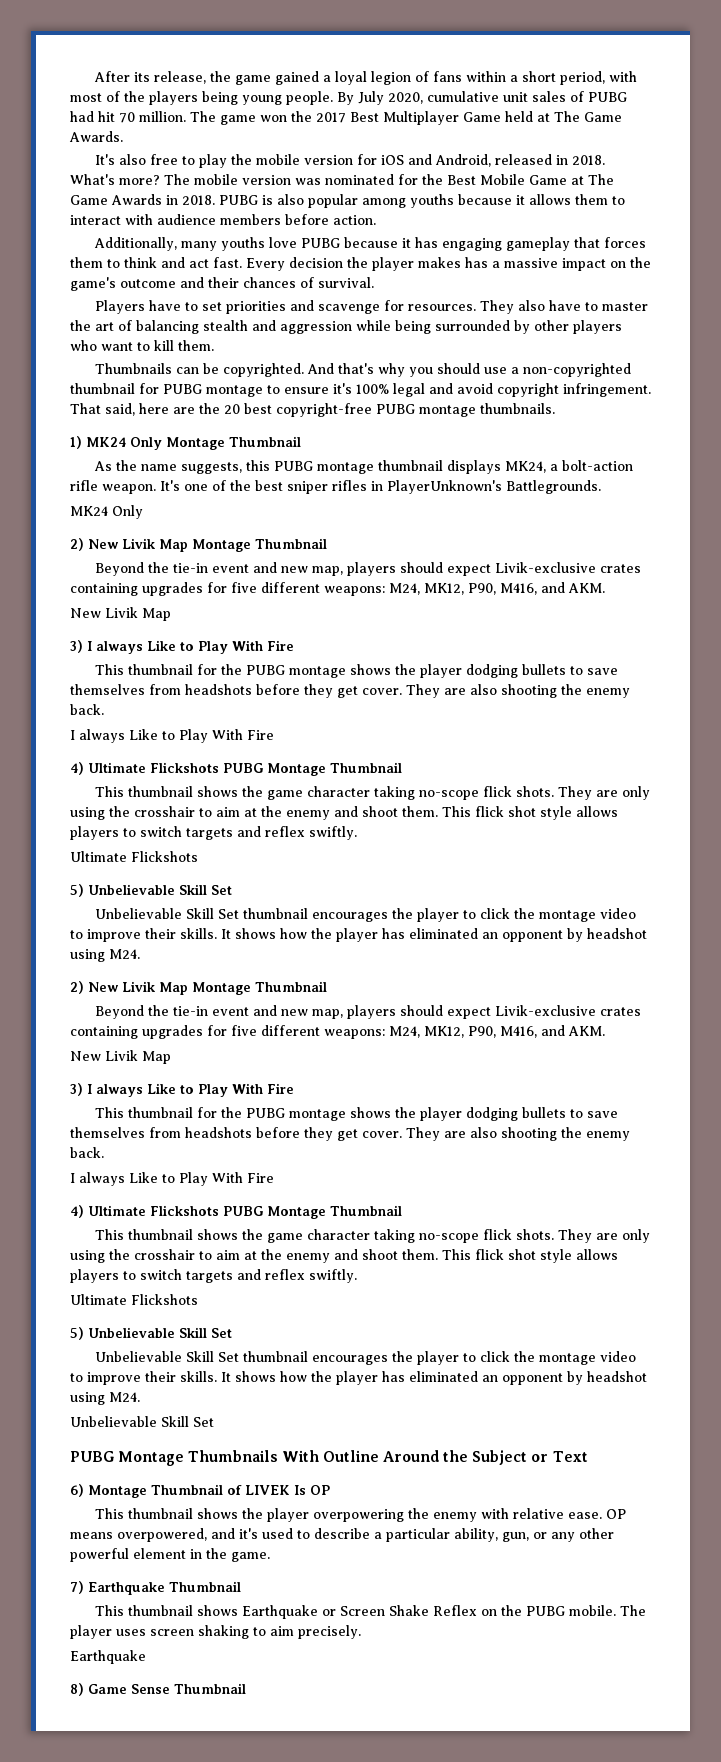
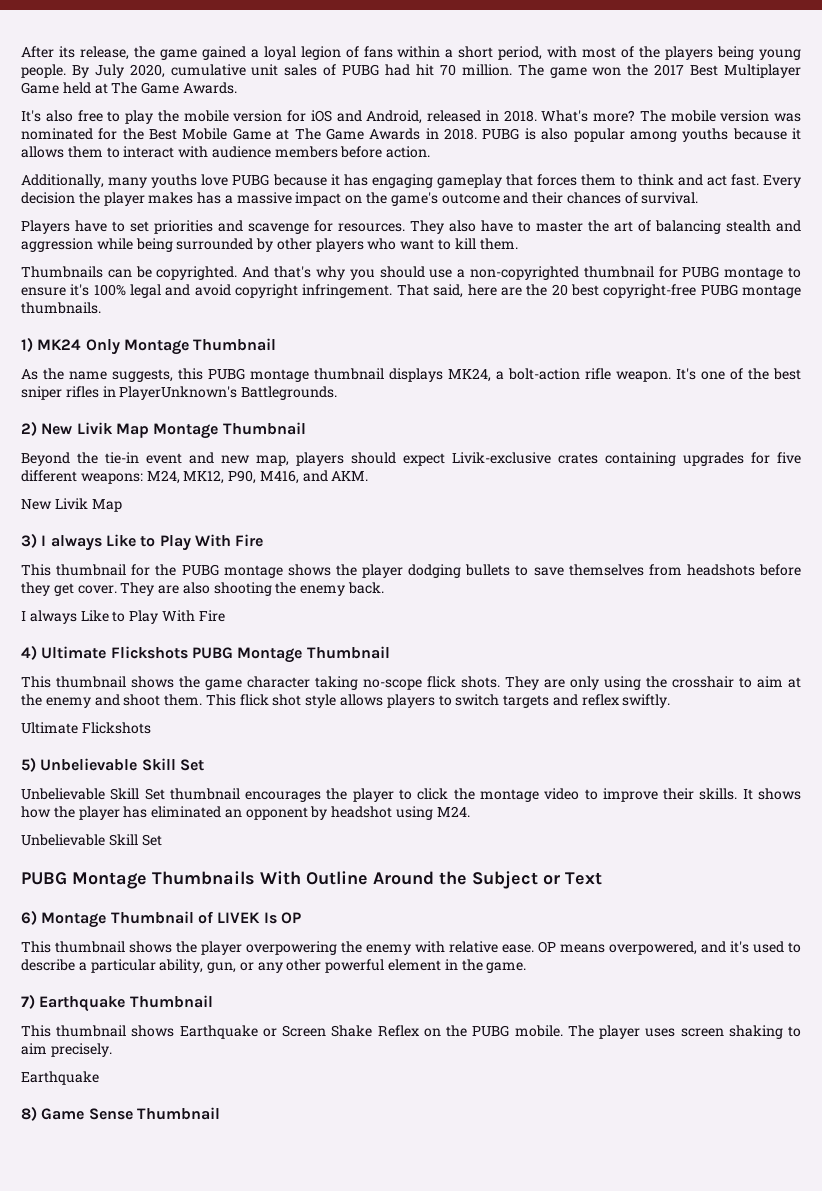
[70,505,143,519] [70,538,327,552] [94,562,641,576] [70,582,605,596] [70,607,171,621] [70,640,294,654] [94,664,618,678] [70,684,630,698] [70,704,104,715] [70,729,274,743] [70,762,402,776] [94,786,650,800] [70,806,618,820] [70,826,357,840] [70,851,198,862] [70,884,232,897] [94,908,636,922] [70,928,647,942] [70,949,140,962] // MK24 Only // 2) New Livik Map Montage Thumbnail // Beyond the tie-in event and new map, players should expect Livik-exclusive crates containing upgrades for five different weapons: M24, MK12, P90, M416, and AKM. // New Livik Map // 3) I always Like to Play With Fire // This thumbnail for the PUBG montage shows the player dodging bullets to save themselves from headshots before they get cover. They are also shooting the enemy back. // I always Like to Play With Fire // 4) Ultimate Flickshots PUBG Montage Thumbnail // This thumbnail shows the game character taking no-scope flick shots. They are only using the crosshair to aim at the enemy and shoot them. This flick shot style allows players to switch targets and reflex swiftly. // Ultimate Flickshots // 5) Unbelievable Skill Set // Unbelievable Skill Set thumbnail encourages the player to click the montage video to improve their skills. It shows how the player has eliminated an opponent by headshot using M24. -> (338, 393) none

